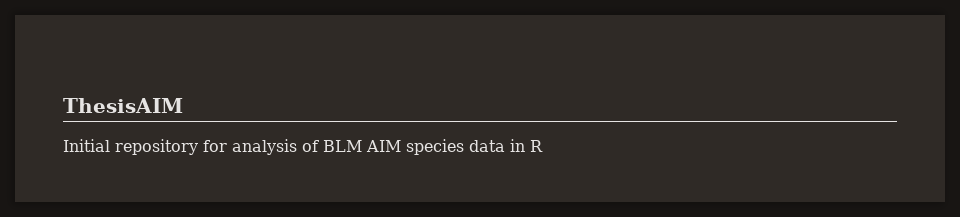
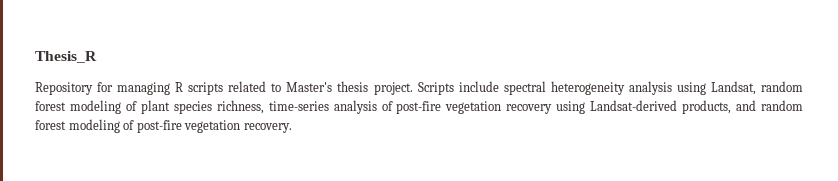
[63,98,183,113] [63,139,543,155] ThesisAIM // Initial repository for analysis of BLM AIM species data in R -> [35,51,97,63] [35,81,803,95] [35,100,803,114] [35,119,292,133] Thesis_R // Repository for managing R scripts related to Master's thesis project. Scripts include spectral heterogeneity analysis using Landsat, random forest modeling of plant species richness, time-series analysis of post-fire vegetation recovery using Landsat-derived products, and random forest modeling of post-fire vegetation recovery.

